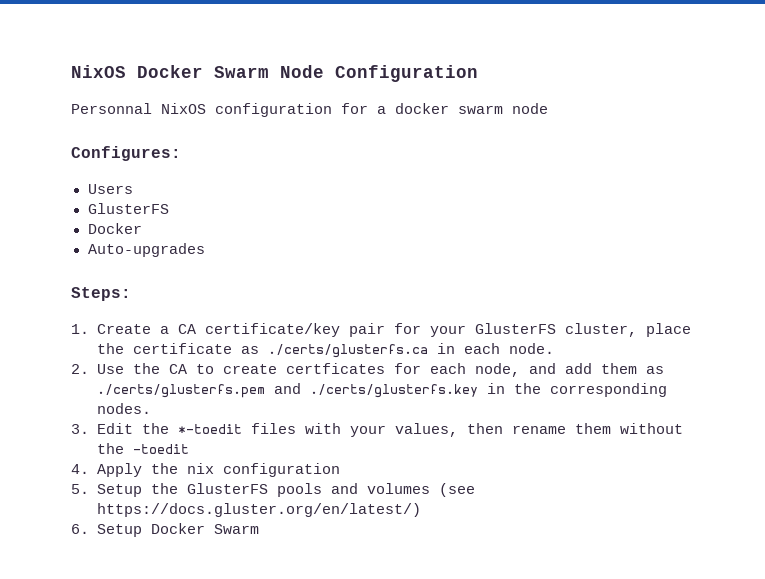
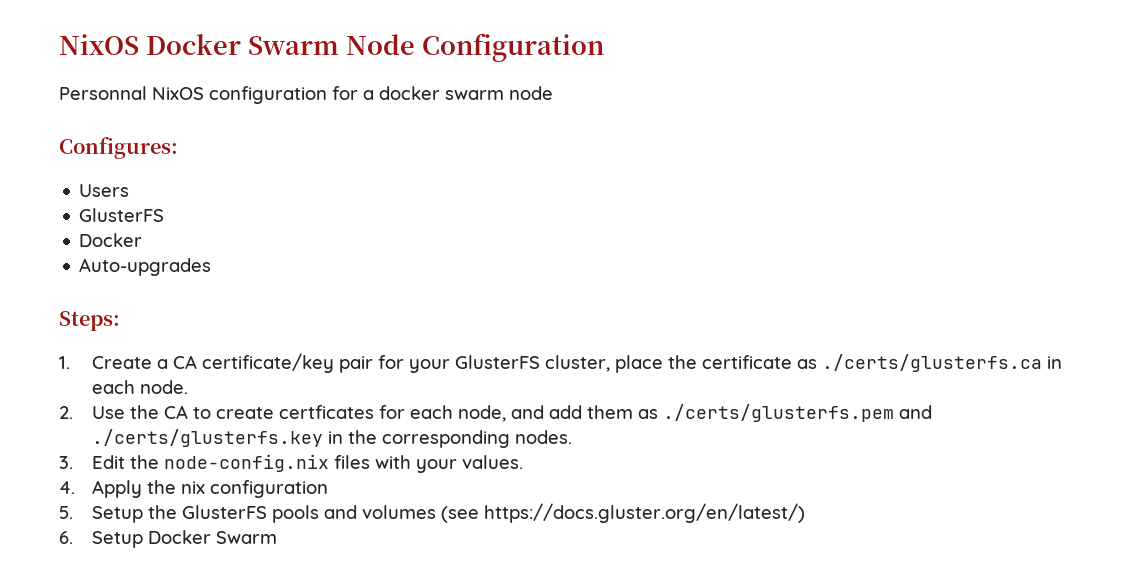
[177,424,242,434] *-toedit -> [164,454,330,472] node-config.nix
[394,423,683,437] [96,443,189,454] values, then rename them without the -toedit -> [462,455,524,469] values.

